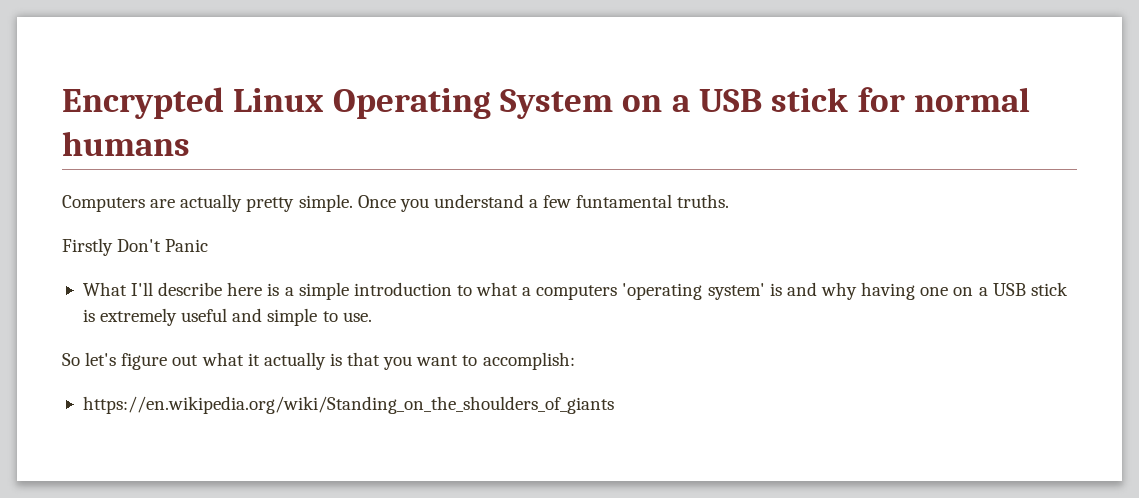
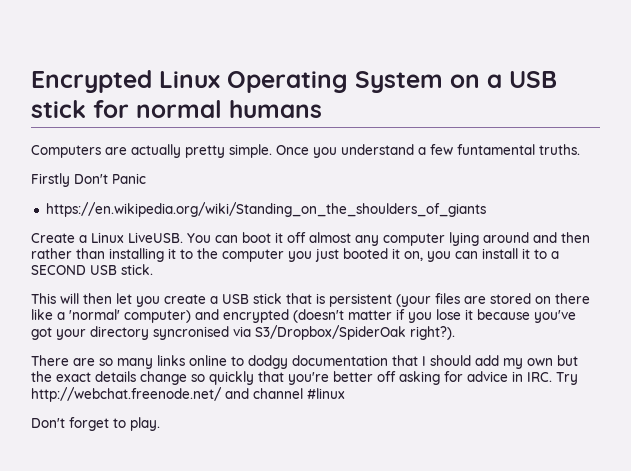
[82,282,1068,300] [82,308,372,326] [62,352,575,370] [82,396,614,414] What I'll describe here is a simple introduction to what a computers 'operating system' is and why having one on a USB stick is extremely useful and simple to use. // So let's figure out what it actually is that you want to accomplish: // https://en.wikipedia.org/wiki/Standing_on_the_shoulders_of_giants -> [45,202,486,217] [31,232,590,246] [31,248,559,262] [31,264,153,275] [31,293,590,307] [31,309,576,323] [31,325,455,340] [31,355,578,369] [31,371,578,385] [31,387,345,402] [31,417,160,431] https://en.wikipedia.org/wiki/Standing_on_the_shoulders_of_giants // Create a Linux LiveUSB. You can boot it off almost any computer lying around and then rather than installing it to the computer you just booted it on, you can install it to a SECOND USB stick. // This will then let you create a USB stick that is persistent (your files are stored on there like a 'normal' computer) and encrypted (doesn't matter if you lose it because you've got your directory syncronised via S3/Dropbox/SpiderOak right?). // There are so many links online to dodgy documentation that I should add my own but the exact details change so quickly that you're better off asking for advice in IRC. Try http://webchat.freenode.net/ and channel #linux // Don't forget to play.

